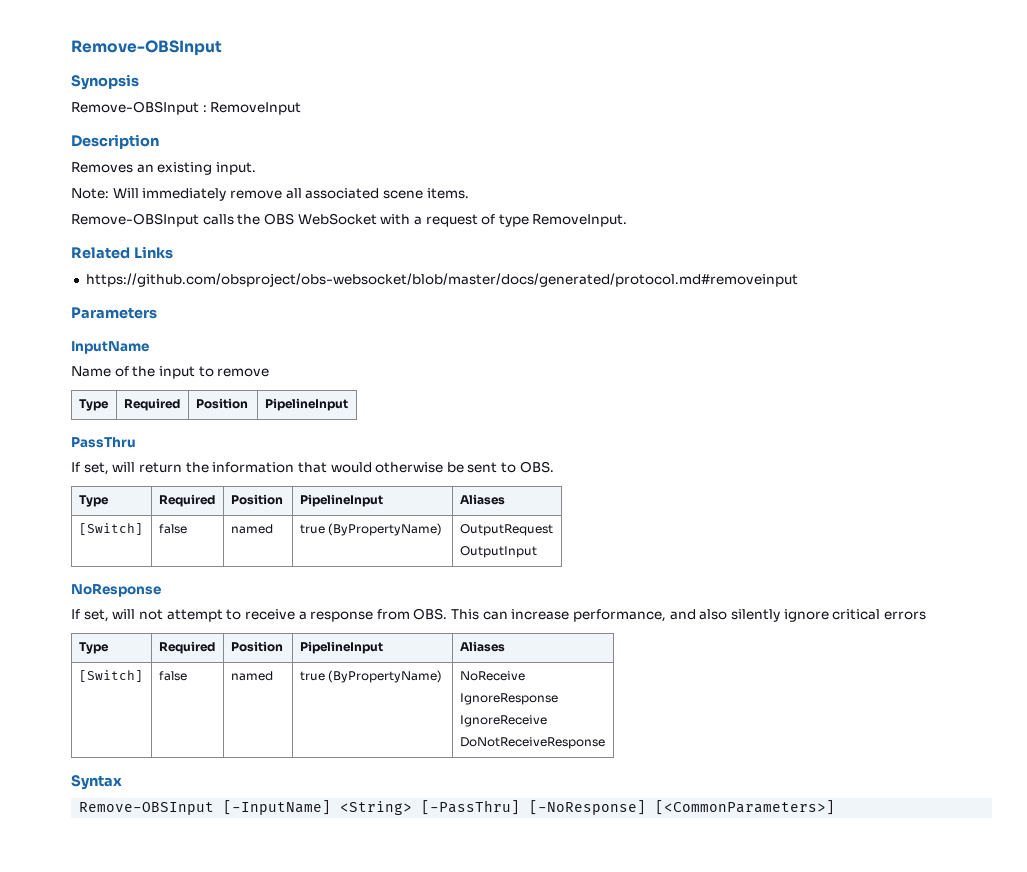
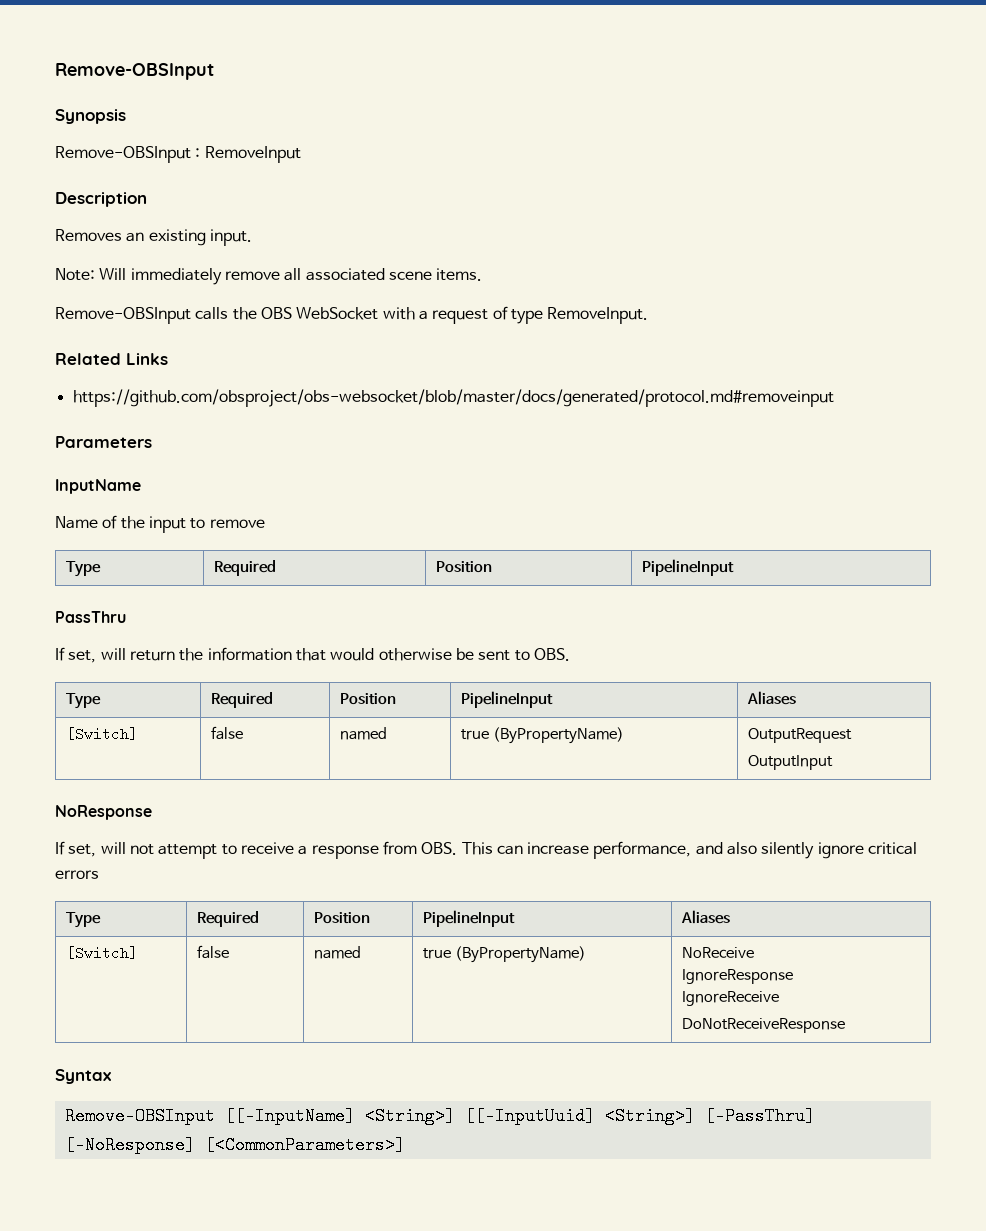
[223,800,413,815] [-InputName] <String> -> [224,1107,695,1125] [[-InputName] <String>] [[-InputUuid] <String>]

